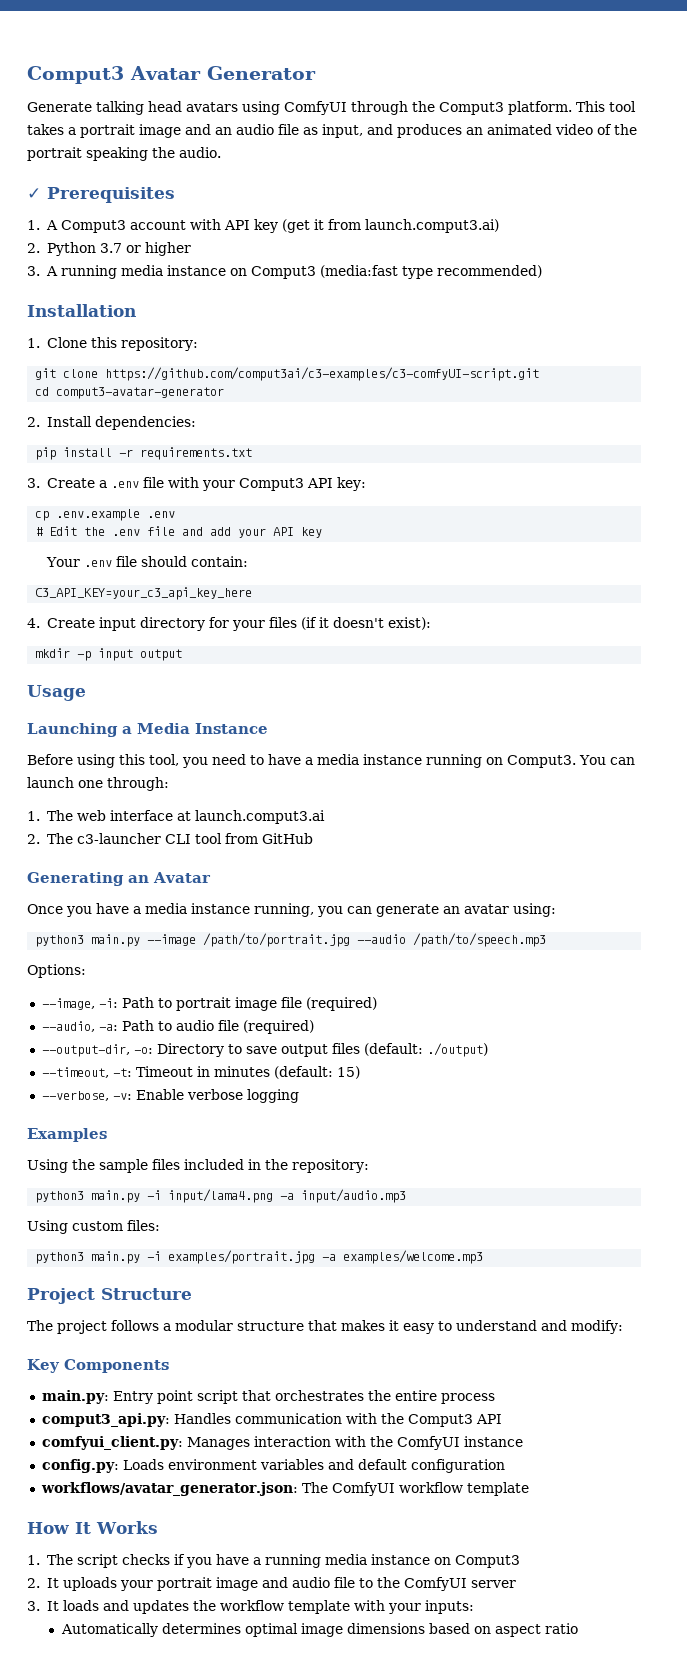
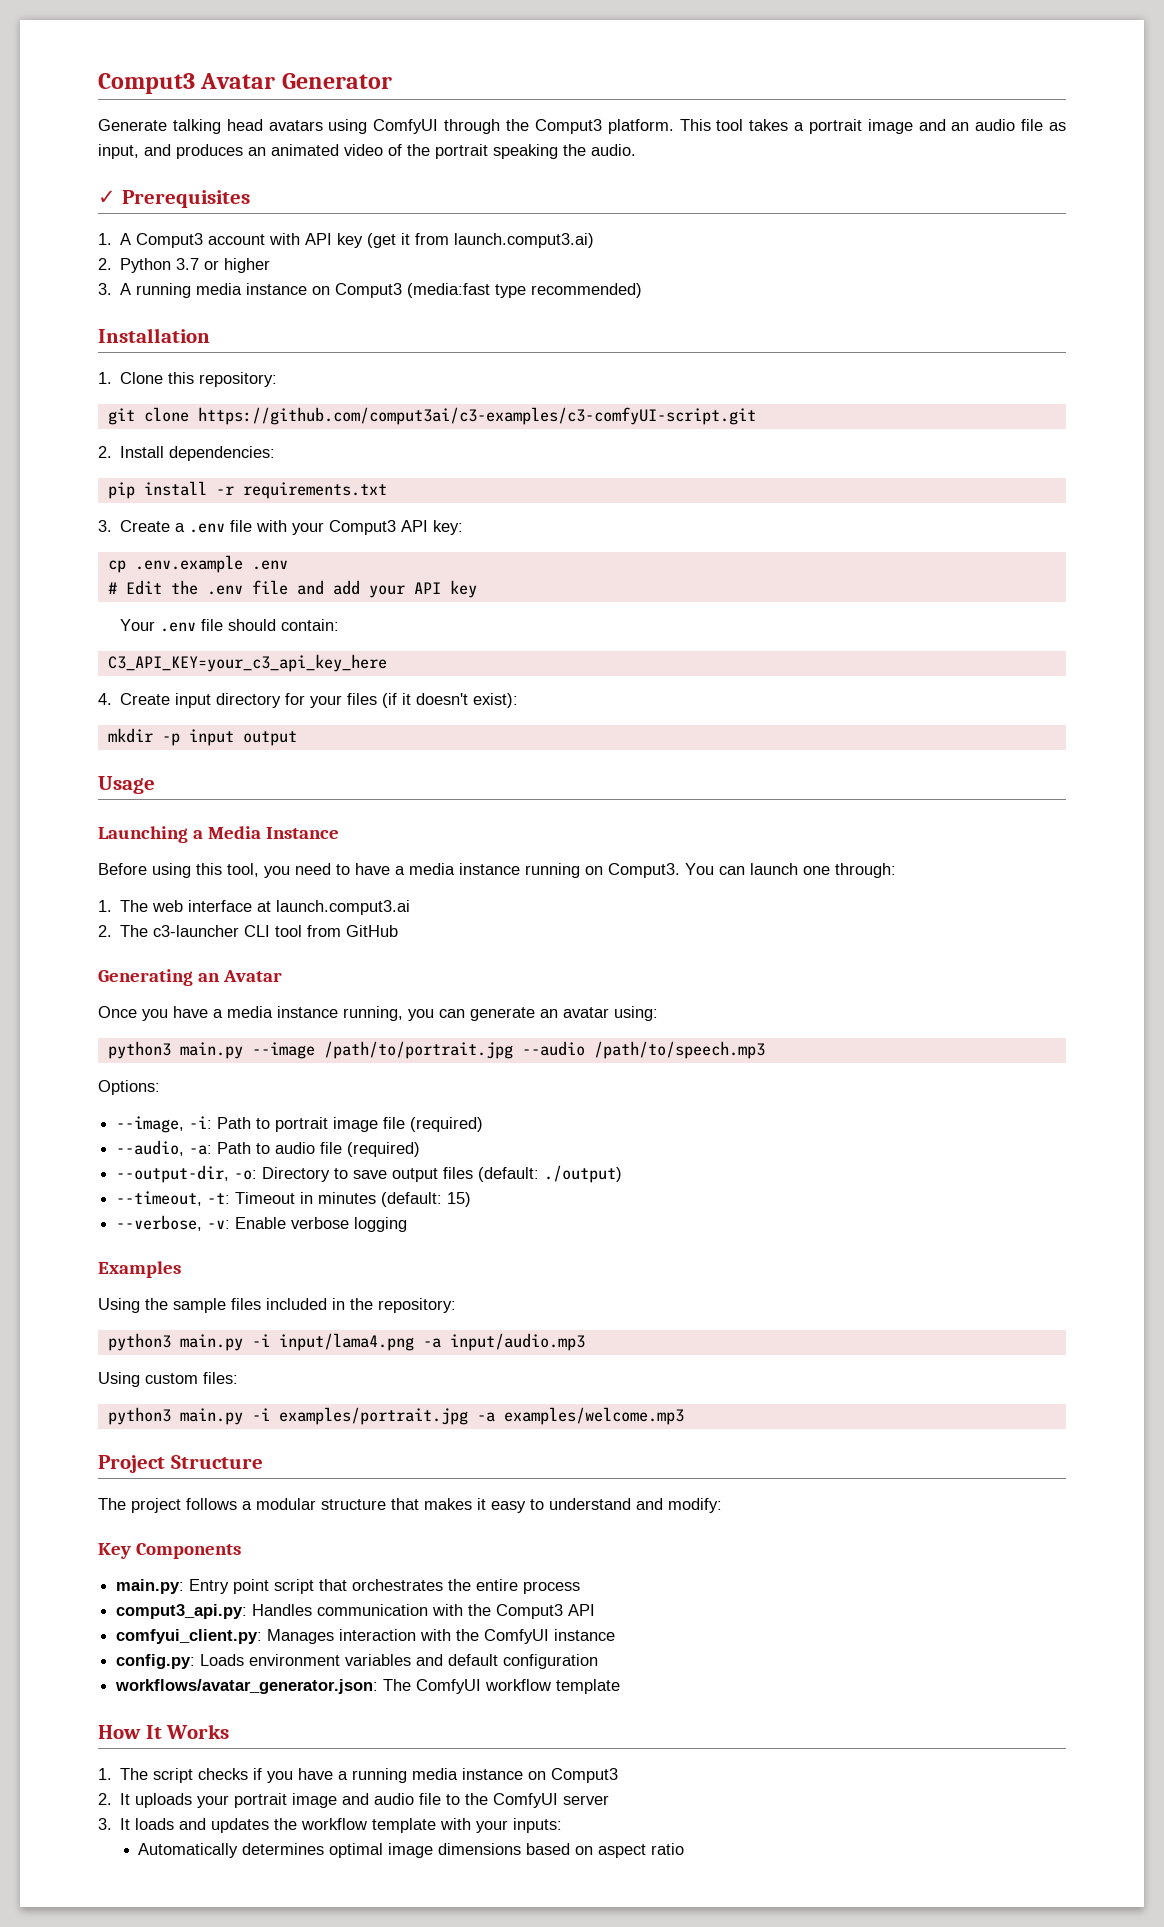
[35,387,225,399] // cd comput3-avatar-generator -> (756, 416) none

